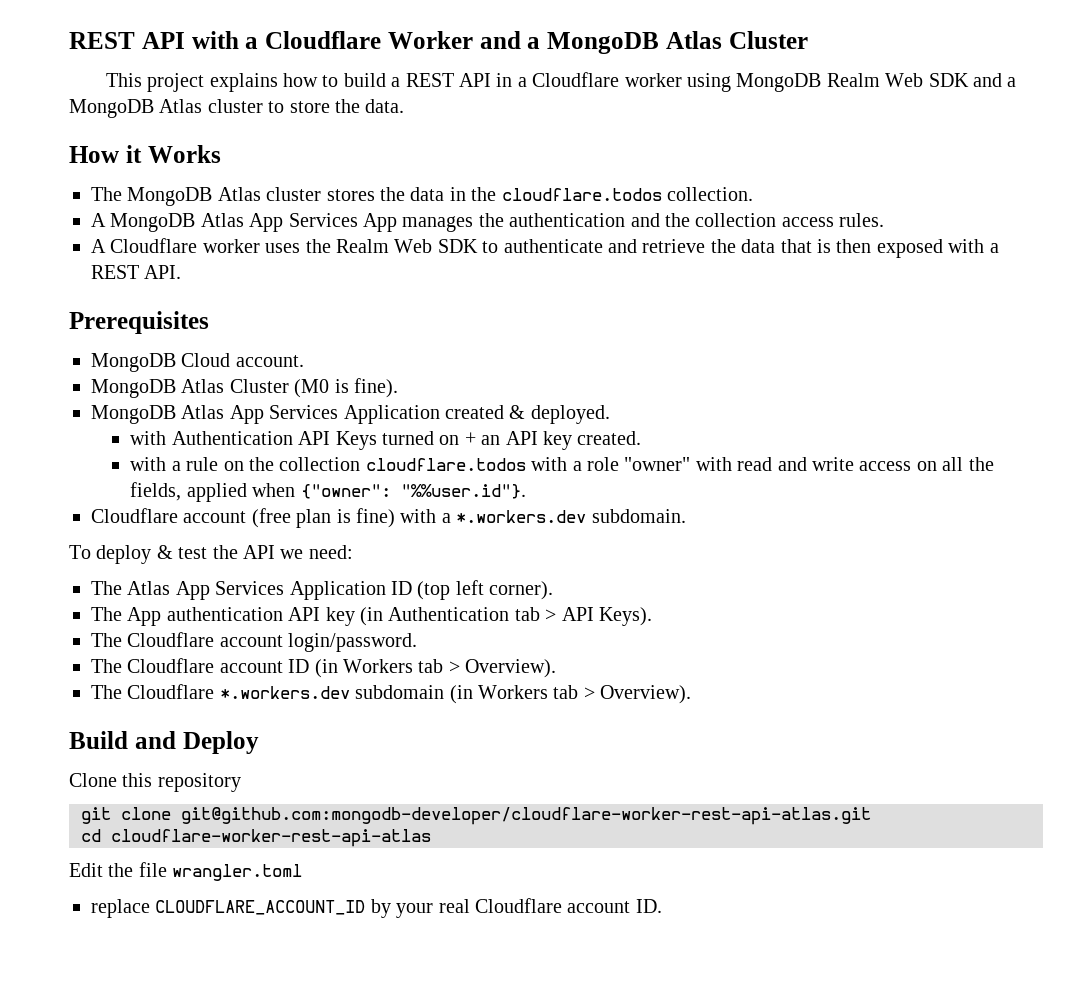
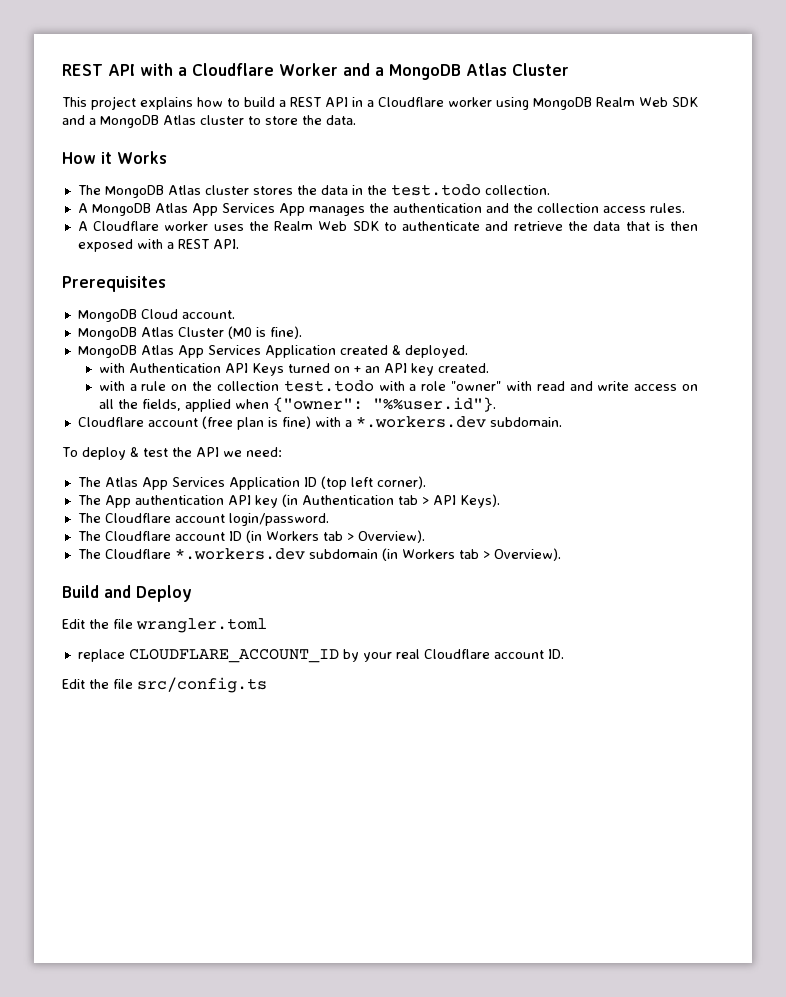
[501,188,662,201] cloudflare.todos -> [390,184,481,196] test.todo
[365,458,526,471] cloudflare.todos -> [283,380,374,392] test.todo
[69,773,241,792] [81,807,871,825] [81,829,431,847] // Clone this repository // git clone git@github.com:mongodb-developer/cloudflare-worker-rest-api-atlas.git // cd cloudflare-worker-rest-api-atlas -> (192, 593) none
(662, 906) none -> [62,677,267,693] // Edit the file src/config.ts

